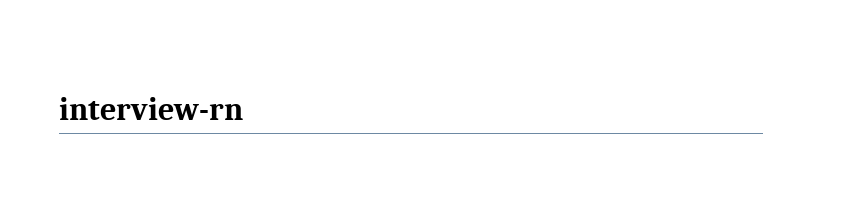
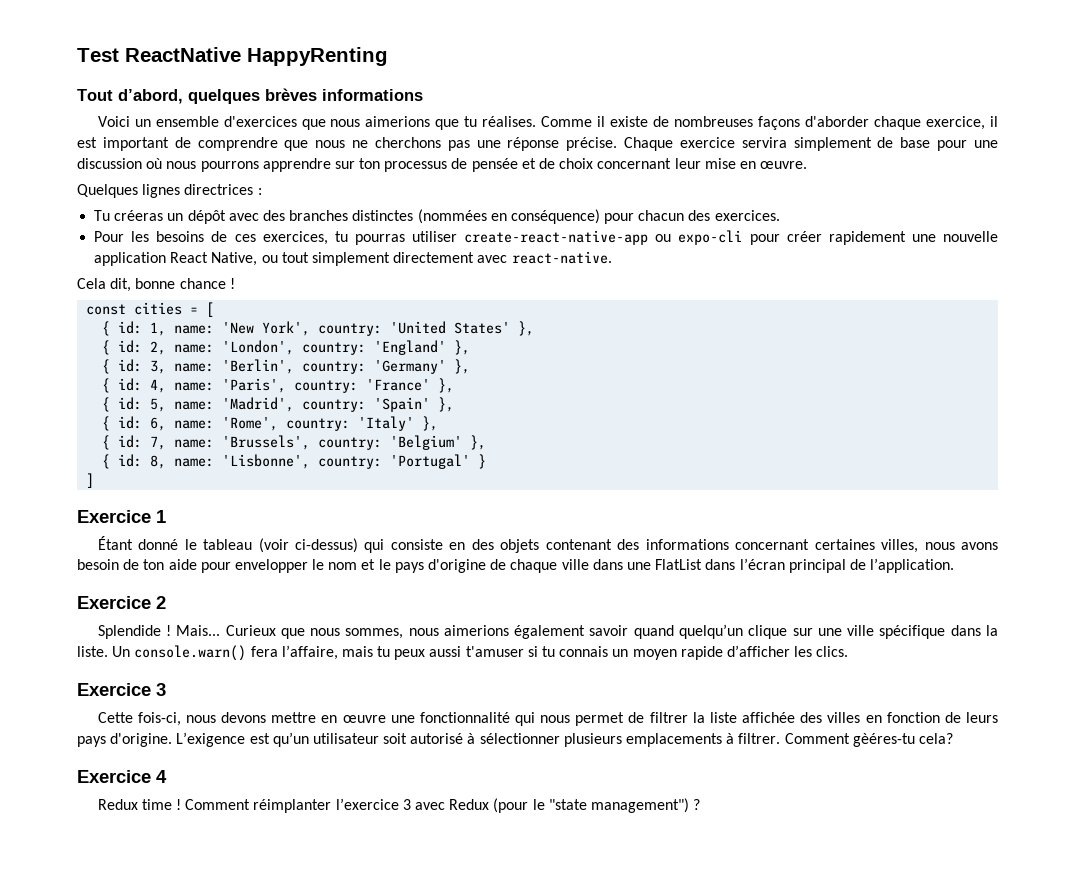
[59,97,243,120] interview-rn -> [77,47,388,66] [77,88,423,104] [97,116,998,130] [77,137,999,151] [77,158,808,172] [77,184,262,198] [94,209,780,224] [94,230,999,245] [94,251,612,266] [77,278,235,292] [86,302,215,317] [102,321,535,336] [102,340,471,355] [102,359,471,374] [102,378,455,393] [102,397,455,412] [102,416,439,431] [102,435,487,450] [102,454,487,469] [86,473,95,488] [77,510,166,523] [97,536,999,553] [77,558,955,573] [77,596,166,609] [97,624,999,639] [77,645,849,661] [77,683,166,696] [97,712,999,726] [77,732,953,747] [77,770,167,783] [97,798,701,813] Test ReactNative HappyRenting // Tout d’abord, quelques brèves informations // Voici un ensemble d'exercices que nous aimerions que tu réalises. Comme il existe de nombreuses façons d'aborder chaque exercice, il est important de comprendre que nous ne cherchons pas une réponse précise. Chaque exercice servira simplement de base pour une discussion où nous pourrons apprendre sur ton processus de pensée et de choix concernant leur mise en œuvre. // Quelques lignes directrices : // Tu créeras un dépôt avec des branches distinctes (nommées en conséquence) pour chacun des exercices. // Pour les besoins de ces exercices, tu pourras utiliser create-react-native-app ou expo-cli pour créer rapidement une nouvelle application React Native, ou tout simplement directement avec react-native. // Cela dit, bonne chance ! // const cities = [ // { id: 1, name: 'New York', country: 'United States' }, // { id: 2, name: 'London', country: 'England' }, // { id: 3, name: 'Berlin', country: 'Germany' }, // { id: 4, name: 'Paris', country: 'France' }, // { id: 5, name: 'Madrid', country: 'Spain' }, // { id: 6, name: 'Rome', country: 'Italy' }, // { id: 7, name: 'Brussels', country: 'Belgium' }, // { id: 8, name: 'Lisbonne', country: 'Portugal' } // ] // Exercice 1 // Étant donné le tableau (voir ci-dessus) qui consiste en des objets contenant des informations concernant certaines villes, nous avons besoin de ton aide pour envelopper le nom et le pays d'origine de chaque ville dans une FlatList dans l’écran principal de l’application. // Exercice 2 // Splendide ! Mais... Curieux que nous sommes, nous aimerions également savoir quand quelqu’un clique sur une ville spécifique dans la liste. Un console.warn() fera l’affaire, mais tu peux aussi t'amuser si tu connais un moyen rapide d’afficher les clics. // Exercice 3 // Cette fois-ci, nous devons mettre en œuvre une fonctionnalité qui nous permet de filtrer la liste affichée des villes en fonction de leurs pays d'origine. L’exigence est qu’un utilisateur soit autorisé à sélectionner plusieurs emplacements à filtrer. Comment gèéres-tu cela? // Exercice 4 // Redux time ! Comment réimplanter l’exercice 3 avec Redux (pour le "state management") ?

